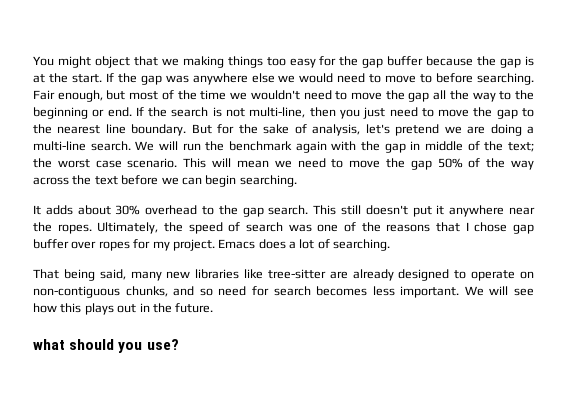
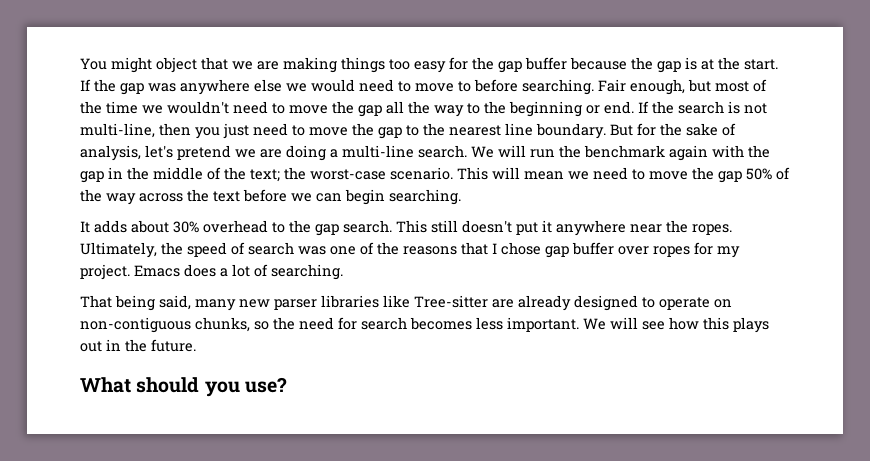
(179, 62) none -> [257,61,279,70] are
(421, 145) none -> [127,167,149,180] the
[57,159,122,168] worst case -> [310,169,386,180] worst-case
(191, 275) none -> [274,299,317,310] parser
[267,269,326,279] tree-sitter -> [414,295,488,308] Tree-sitter
[173,286,213,296] and so -> [254,317,295,330] so the
[33,339,65,350] what -> [80,377,131,393] What

